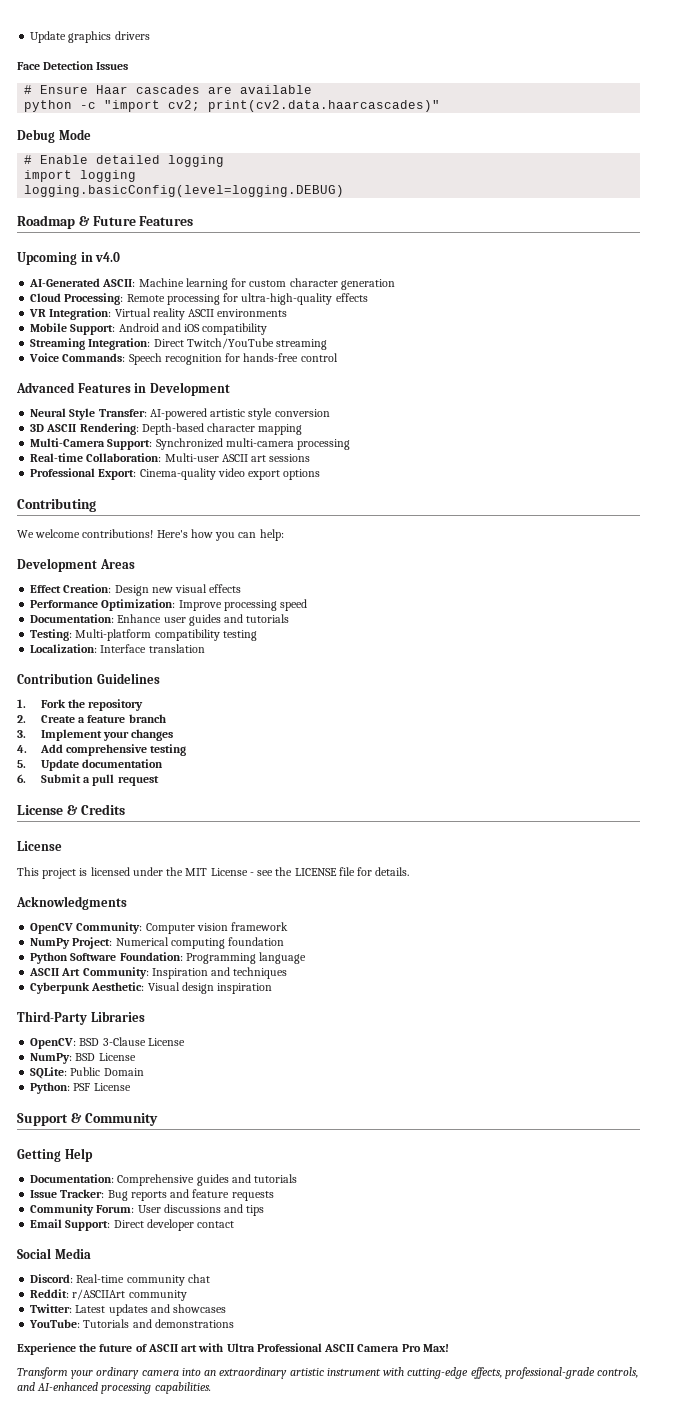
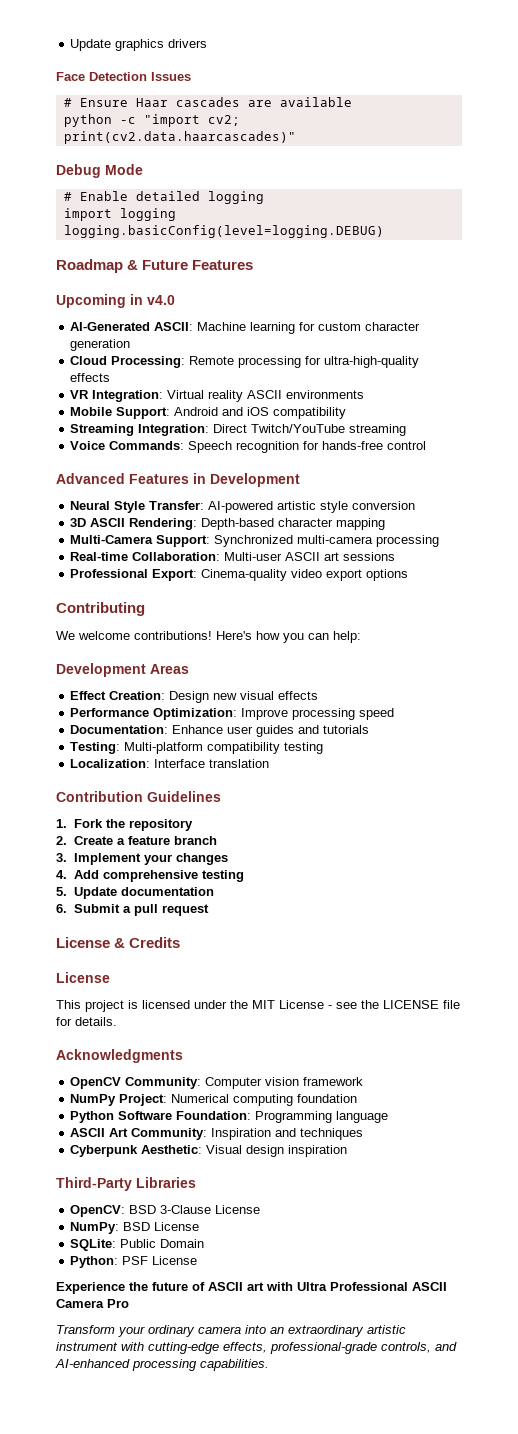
[17,1113,158,1126] [17,1148,93,1162] [30,1174,298,1186] [30,1189,274,1201] [30,1204,265,1216] [30,1219,235,1231] [17,1248,91,1259] [30,1274,210,1286] [30,1289,187,1301] [30,1304,227,1316] [29,1319,234,1328] // Support & Community // Getting Help // Documentation: Comprehensive guides and tutorials // Issue Tracker: Bug reports and feature requests // Community Forum: User discussions and tips // Email Support: Direct developer contact // Social Media // Discord: Real-time community chat // Reddit: r/ASCIIArt community // Twitter: Latest updates and showcases // YouTube: Tutorials and demonstrations -> (198, 1260) none
[422,1344,449,1352] Max! -> (129, 1303) none

